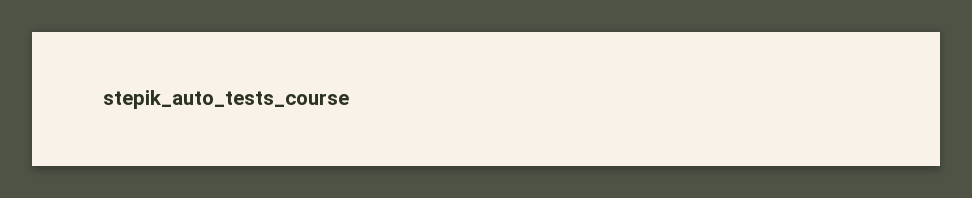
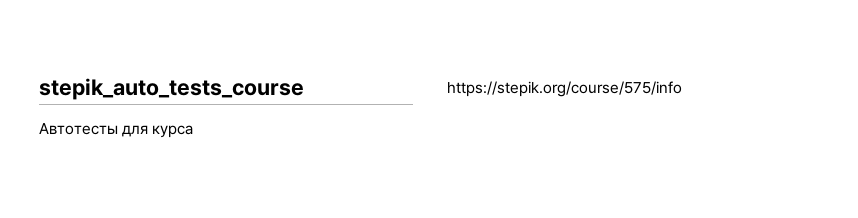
(349, 99) none -> [39,123,194,138] [447,81,682,97] // Автотесты для курса https://stepik.org/course/575/info

